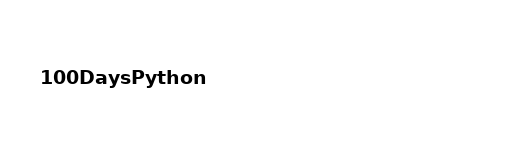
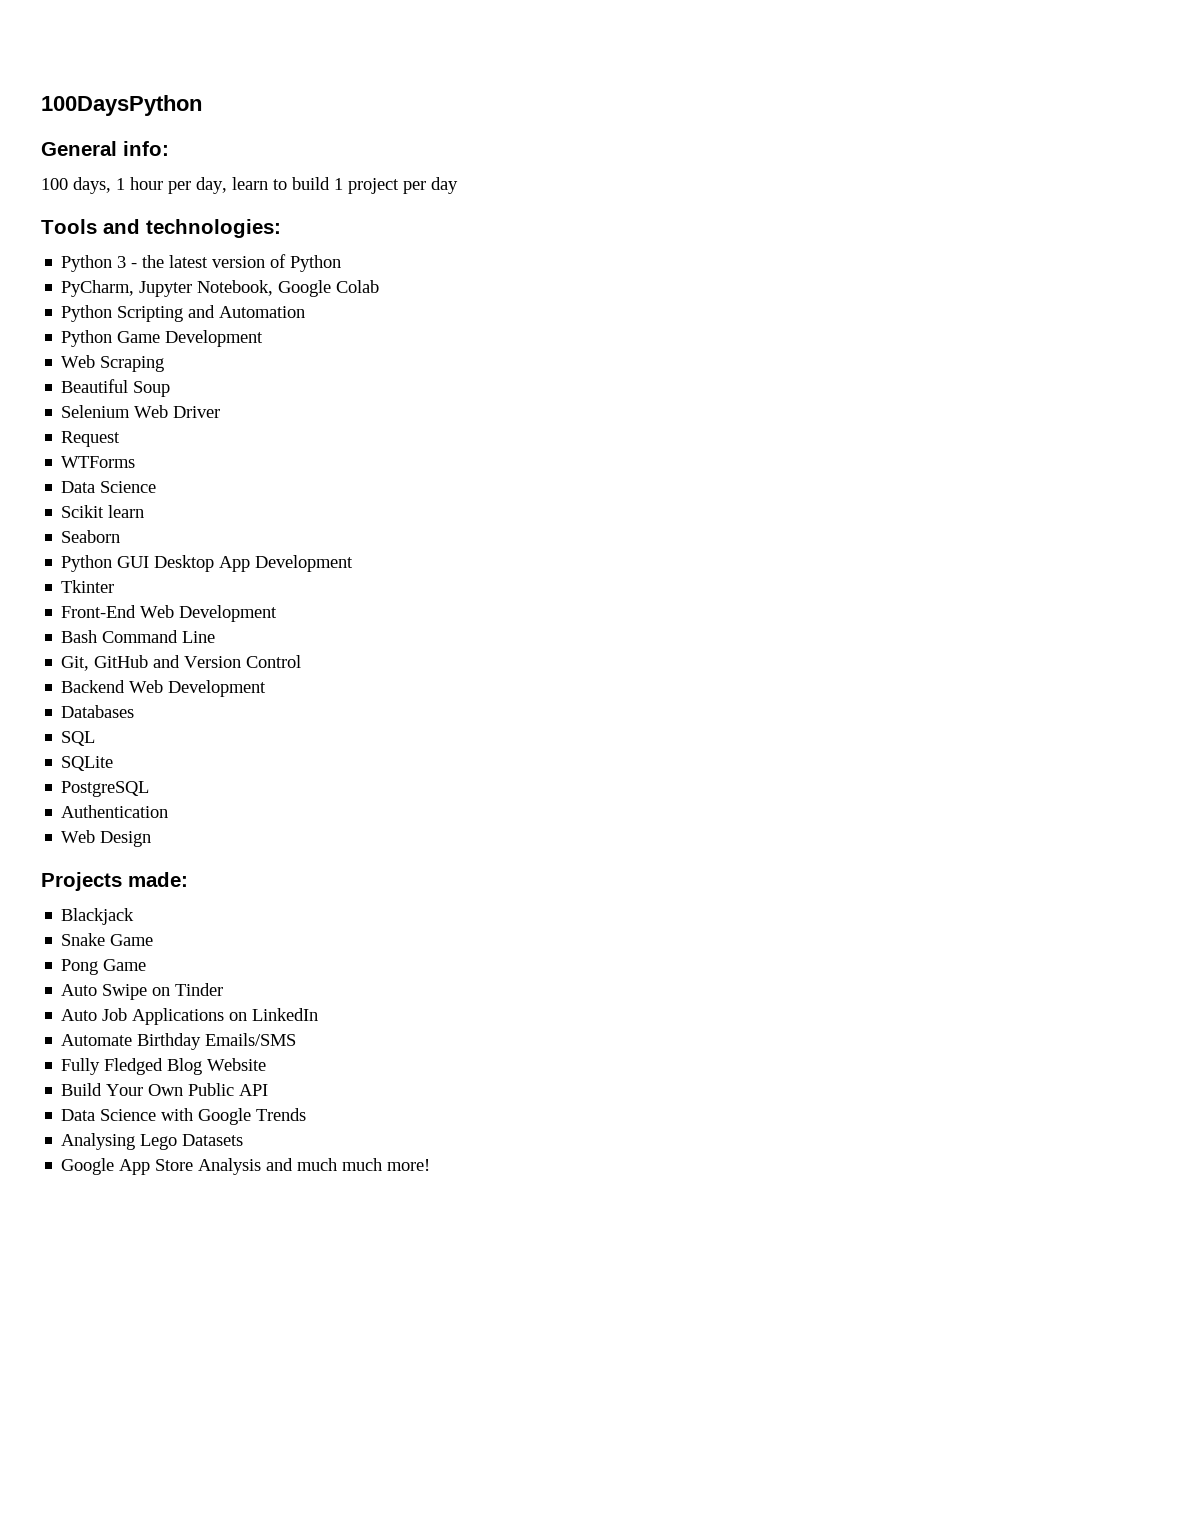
(207, 79) none -> [41,141,169,156] [41,177,458,194] [41,219,281,238] [61,254,342,272] [61,280,380,297] [61,305,306,322] [61,330,264,347] [61,355,165,372] [61,379,171,397] [61,405,221,418] [61,431,121,447] [61,456,136,468] [61,481,157,493] [61,505,145,518] [61,530,121,543] [61,555,354,572] [61,580,115,593] [61,605,278,622] [61,630,216,643] [61,655,302,671] [61,680,267,697] [61,705,135,718] [61,731,96,746] [61,756,114,771] [61,781,150,797] [61,805,169,818] [61,830,152,847] [41,872,188,891] [61,908,135,925] [61,933,154,946] [61,959,147,975] [61,983,224,1000] [61,1008,319,1025] [61,1033,297,1050] [61,1058,267,1075] [61,1083,269,1096] [61,1108,307,1125] [61,1133,244,1150] [61,1158,431,1175] // General info: // 100 days, 1 hour per day, learn to build 1 project per day // Tools and technologies: // Python 3 - the latest version of Python // PyCharm, Jupyter Notebook, Google Colab // Python Scripting and Automation // Python Game Development // Web Scraping // Beautiful Soup // Selenium Web Driver // Request // WTForms // Data Science // Scikit learn // Seaborn // Python GUI Desktop App Development // Tkinter // Front-End Web Development // Bash Command Line // Git, GitHub and Version Control // Backend Web Development // Databases // SQL // SQLite // PostgreSQL // Authentication // Web Design // Projects made: // Blackjack // Snake Game // Pong Game // Auto Swipe on Tinder // Auto Job Applications on LinkedIn // Automate Birthday Emails/SMS // Fully Fledged Blog Website // Build Your Own Public API // Data Science with Google Trends // Analysing Lego Datasets // Google App Store Analysis and much much more!

